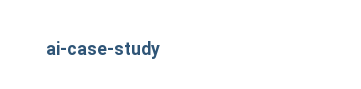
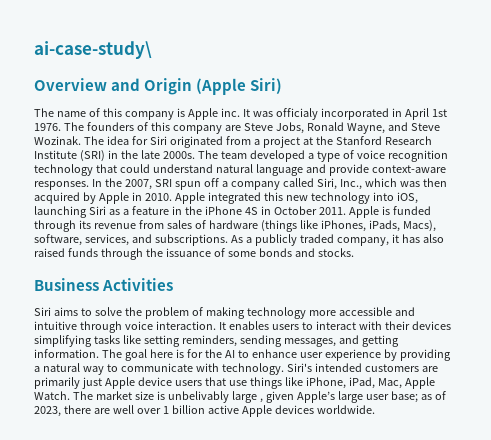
[46,41,160,59] ai-case-study -> [34,41,152,59] [34,78,283,95] [34,108,447,120] [34,122,440,134] [34,136,432,148] [34,150,448,162] [34,164,446,176] [34,178,447,190] [34,192,418,204] [34,206,431,218] [34,220,436,232] [34,234,444,246] [34,248,354,260] [34,278,174,291] [34,307,415,319] [34,321,451,333] [34,335,399,347] [34,349,451,361] [34,363,438,375] [34,377,435,389] [34,391,446,403] [34,405,375,417] ai-case-study\ // Overview and Origin (Apple Siri) // The name of this company is Apple inc. It was officialy incorporated in April 1st 1976. The founders of this company are Steve Jobs, Ronald Wayne, and Steve Wozinak. The idea for Siri originated from a project at the Stanford Research Institute (SRI) in the late 2000s. The team developed a type of voice recognition technology that could understand natural language and provide context-aware responses. In the 2007, SRI spun off a company called Siri, Inc., which was then acquired by Apple in 2010. Apple integrated this new technology into iOS, launching Siri as a feature in the iPhone 4S in October 2011. Apple is funded through its revenue from sales of hardware (things like iPhones, iPads, Macs), software, services, and subscriptions. As a publicly traded company, it has also raised funds through the issuance of some bonds and stocks. // Business Activities // Siri aims to solve the problem of making technology more accessible and intuitive through voice interaction. It enables users to interact with their devices simplifying tasks like setting reminders, sending messages, and getting information. The goal here is for the AI to enhance user experience by providing a natural way to communicate with technology. Siri's intended customers are primarily just Apple device users that use things like iPhone, iPad, Mac, Apple Watch. The market size is unbelivably large , given Apple’s large user base; as of 2023, there are well over 1 billion active Apple devices worldwide.

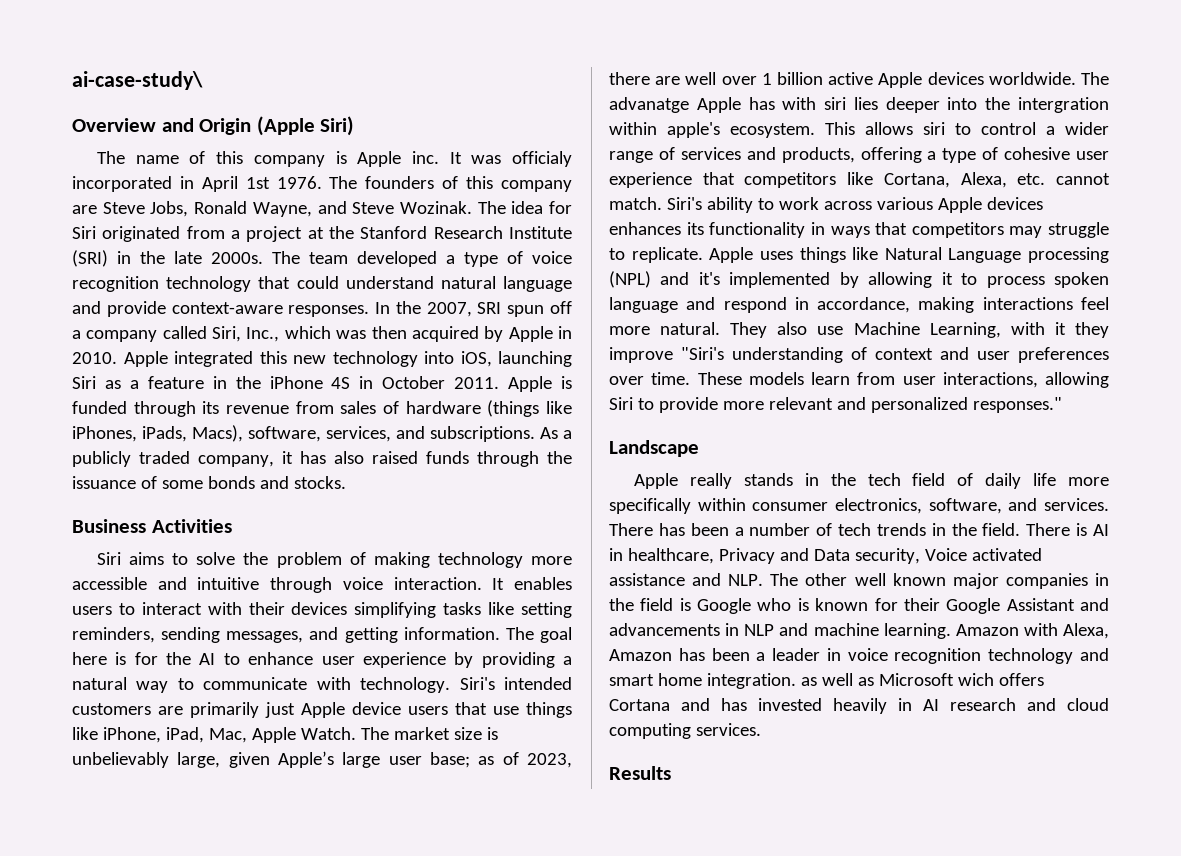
[167,391,263,403] unbelivably large , -> [72,752,221,768] unbelievably large,
(375, 409) none -> [1081,72,1109,85] [609,97,1109,113] [609,122,1109,138] [609,147,1109,163] [609,172,1110,188] [609,197,1043,213] [609,222,1109,238] [609,247,1109,263] [609,271,1109,288] [609,297,1109,313] [609,322,1109,338] [609,347,1109,363] [609,372,1109,388] [609,397,1062,413] [609,440,699,457] [634,473,1109,489] [609,498,1109,514] [609,523,1109,536] [609,548,1042,564] [609,573,1109,589] [609,598,1109,614] [609,623,1109,639] [609,648,1109,664] [609,673,1044,689] [609,698,1109,714] [609,723,761,739] [609,766,671,780] The advanatge Apple has with siri lies deeper into the intergration within apple's ecosystem. This allows siri to control a wider range of services and products, offering a type of cohesive user experience that competitors like Cortana, Alexa, etc. cannot match. Siri's ability to work across various Apple devices enhances its functionality in ways that competitors may struggle to replicate. Apple uses things like Natural Language processing (NPL) and it's implemented by allowing it to process spoken language and respond in accordance, making interactions feel more natural. They also use Machine Learning, with it they improve "Siri's understanding of context and user preferences over time. These models learn from user interactions, allowing Siri to provide more relevant and personalized responses." // Landscape // Apple really stands in the tech field of daily life more specifically within consumer electronics, software, and services. There has been a number of tech trends in the field. There is AI in healthcare, Privacy and Data security, Voice activated assistance and NLP. The other well known major companies in the field is Google who is known for their Google Assistant and advancements in NLP and machine learning. Amazon with Alexa, Amazon has been a leader in voice recognition technology and smart home integration. as well as Microsoft wich offers Cortana and has invested heavily in AI research and cloud computing services. // Results

